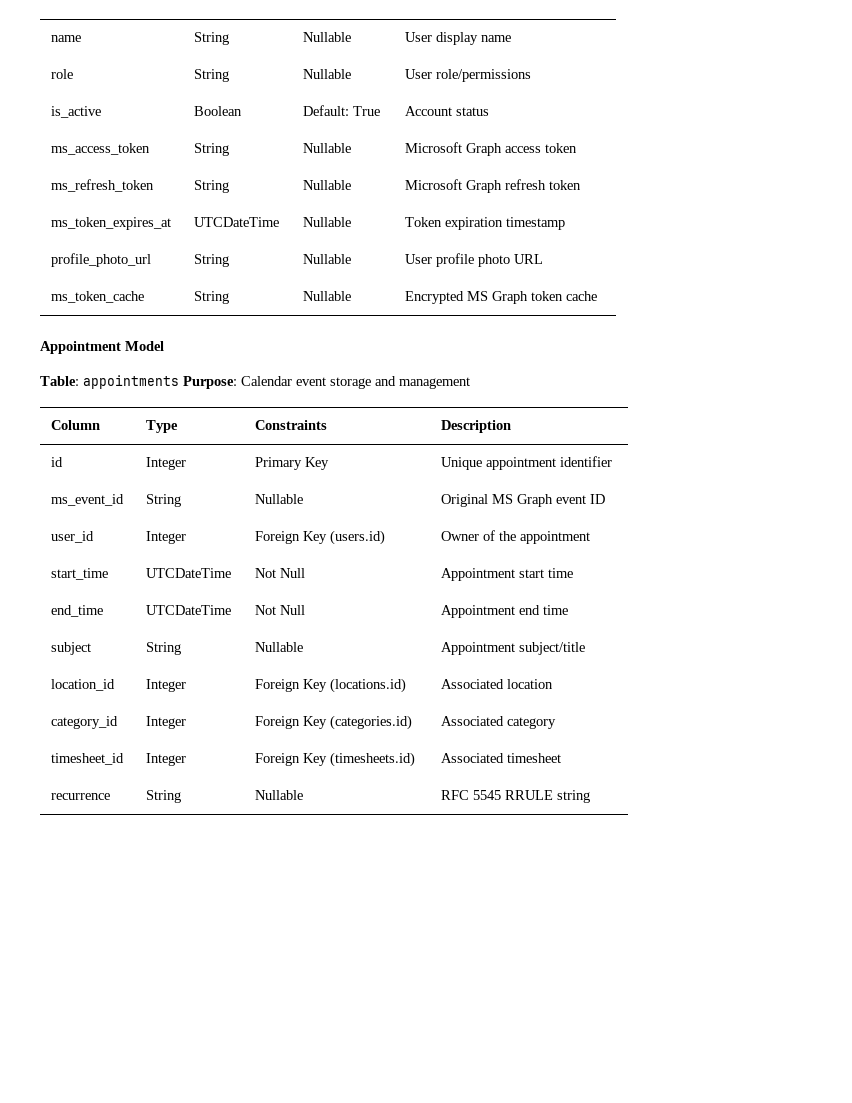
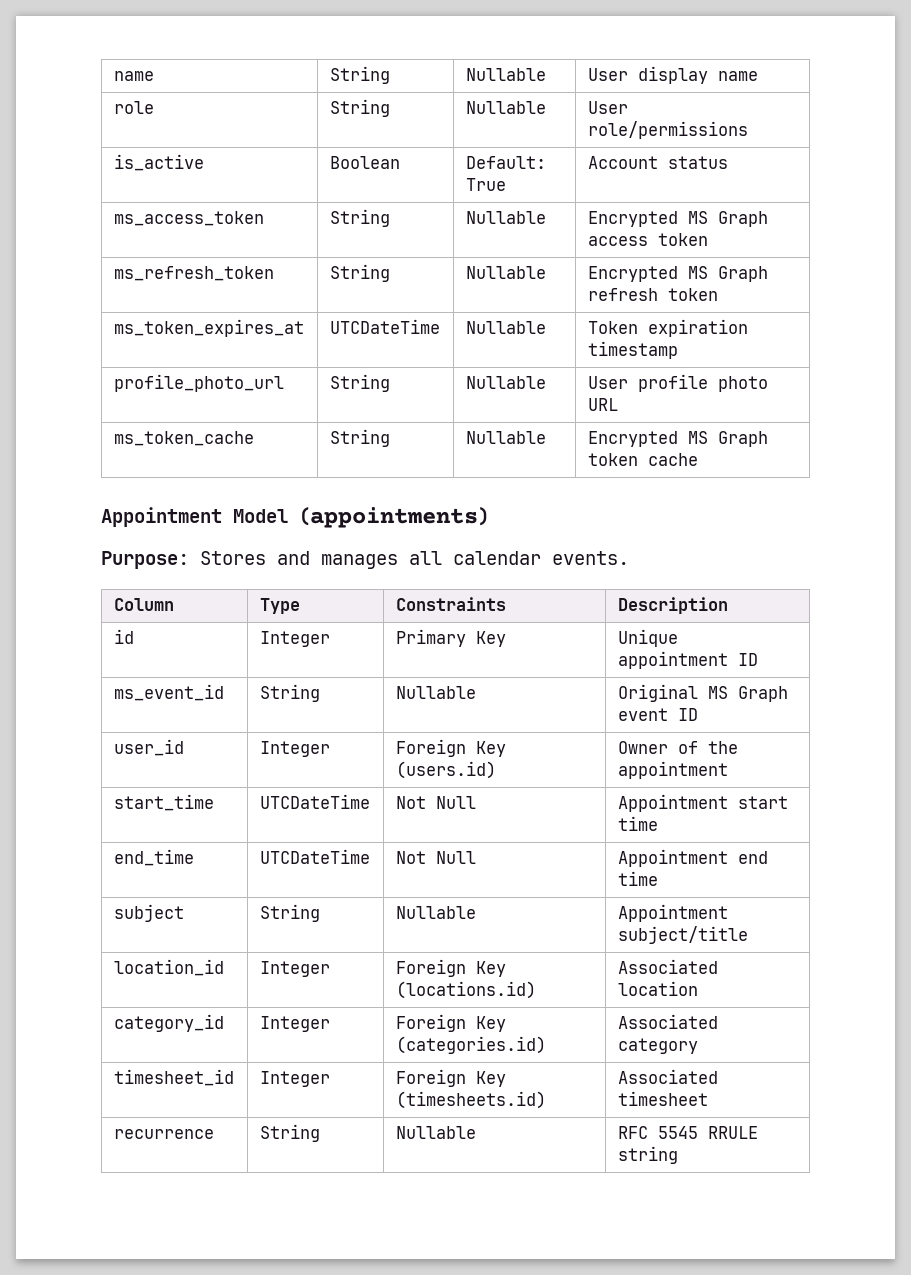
[405,142,463,153] Microsoft -> [587,211,708,227] Encrypted MS
[405,179,463,190] Microsoft -> [587,266,708,282] Encrypted MS
[40,375,470,389] // Table: appointments Purpose: Calendar event storage and management -> [299,507,489,528] [101,551,629,569] (appointments) // Purpose: Stores and manages all calendar events.
[560,456,613,467] identifier -> [737,653,758,666] ID

